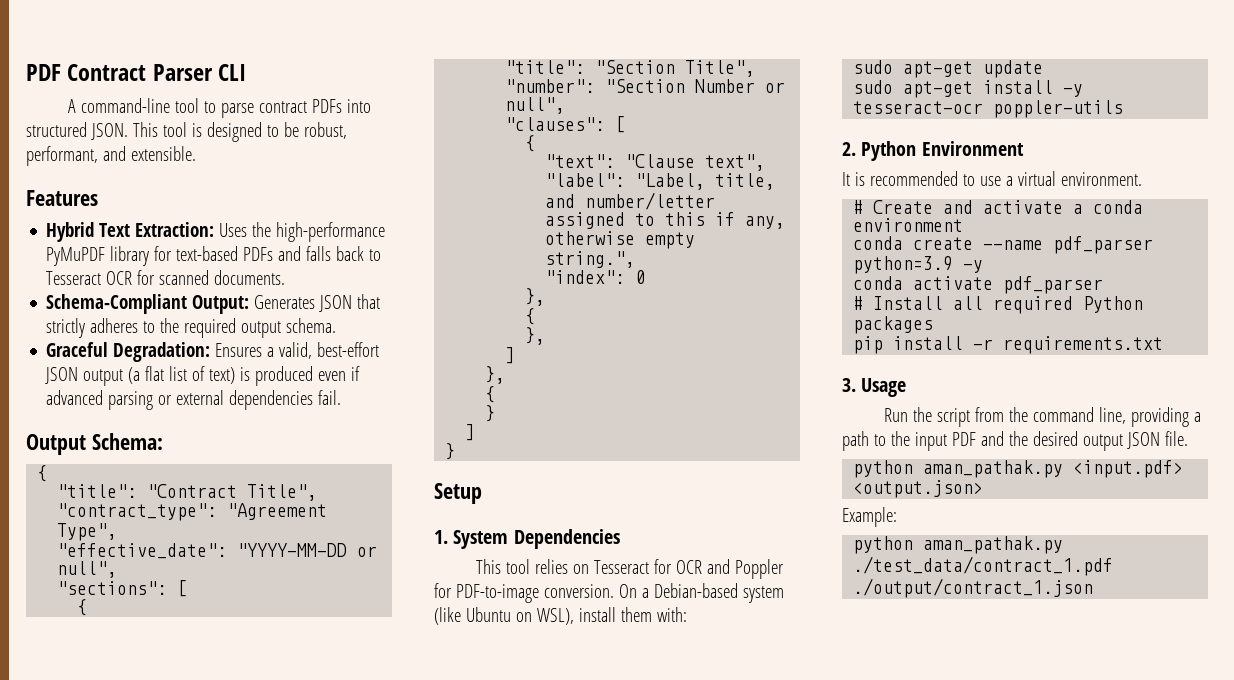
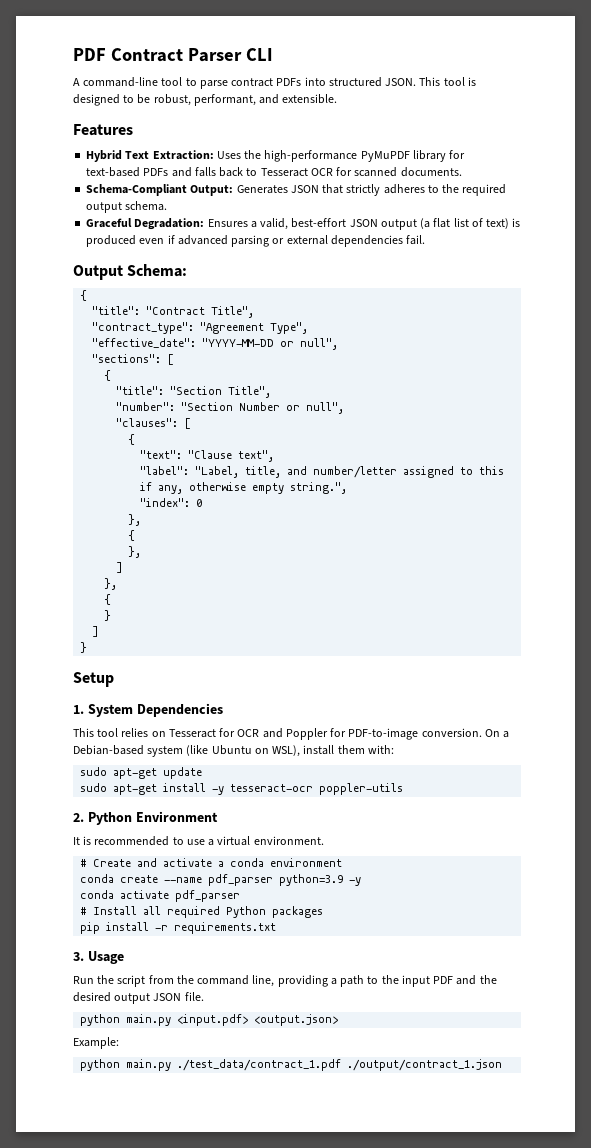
[923,460,1064,478] aman_pathak.py -> [126,1014,172,1026] main.py
[923,536,1064,554] aman_pathak.py -> [126,1059,172,1071] main.py

